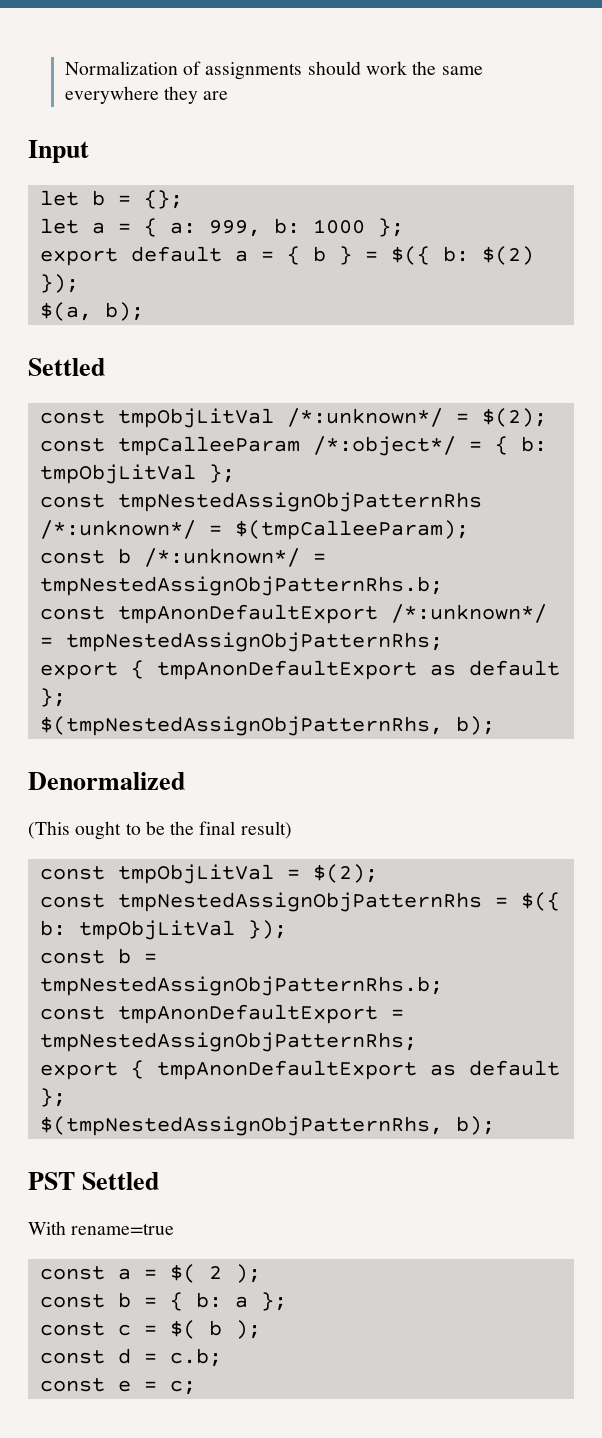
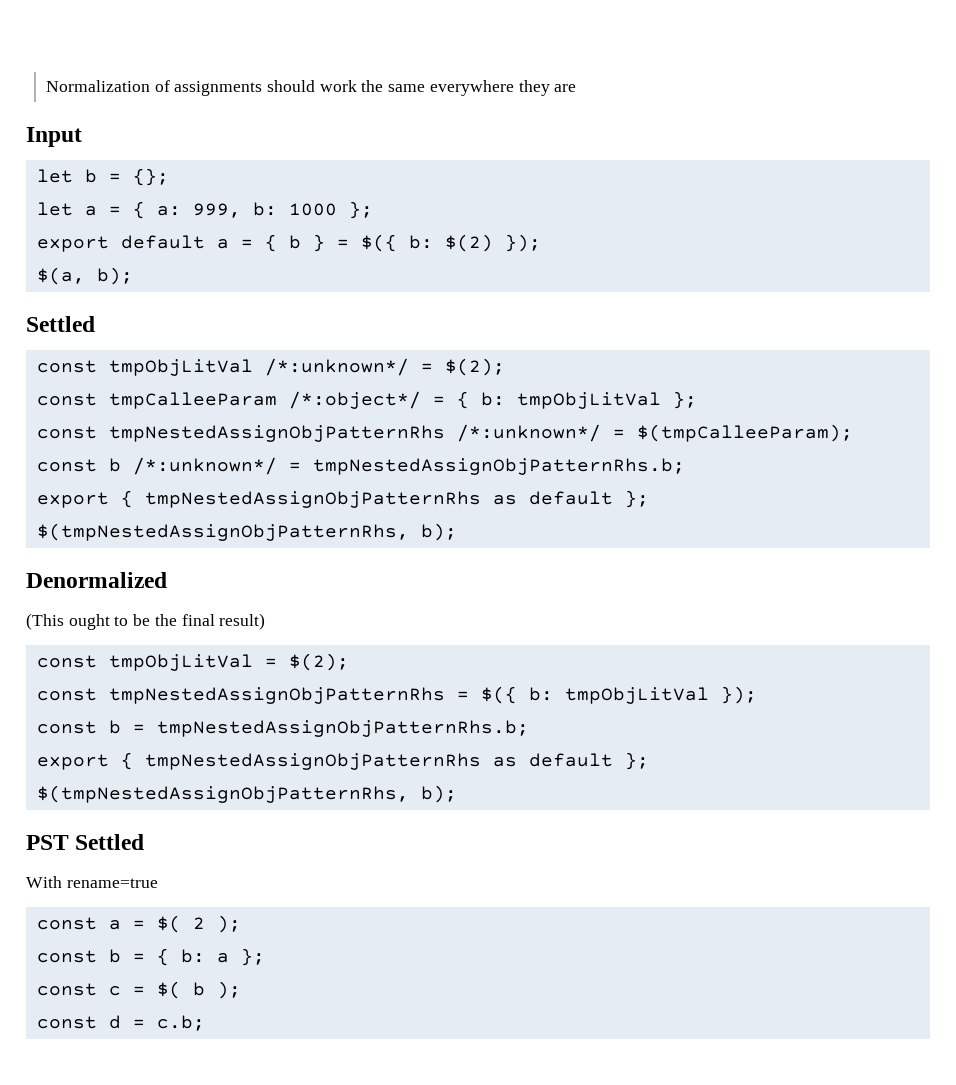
[39,604,547,624] [39,632,443,652] [39,660,417,680] // const tmpAnonDefaultExport /*:unknown*/ = tmpNestedAssignObjPatternRhs; // export { tmpAnonDefaultExport -> [36,490,481,508] // export { tmpNestedAssignObjPatternRhs
[39,1004,404,1024] [39,1032,417,1052] [39,1060,417,1080] // const tmpAnonDefaultExport = tmpNestedAssignObjPatternRhs; // export { tmpAnonDefaultExport -> [36,752,481,770] // export { tmpNestedAssignObjPatternRhs
[39,1378,196,1395] // const e = c; -> (205, 1023) none

